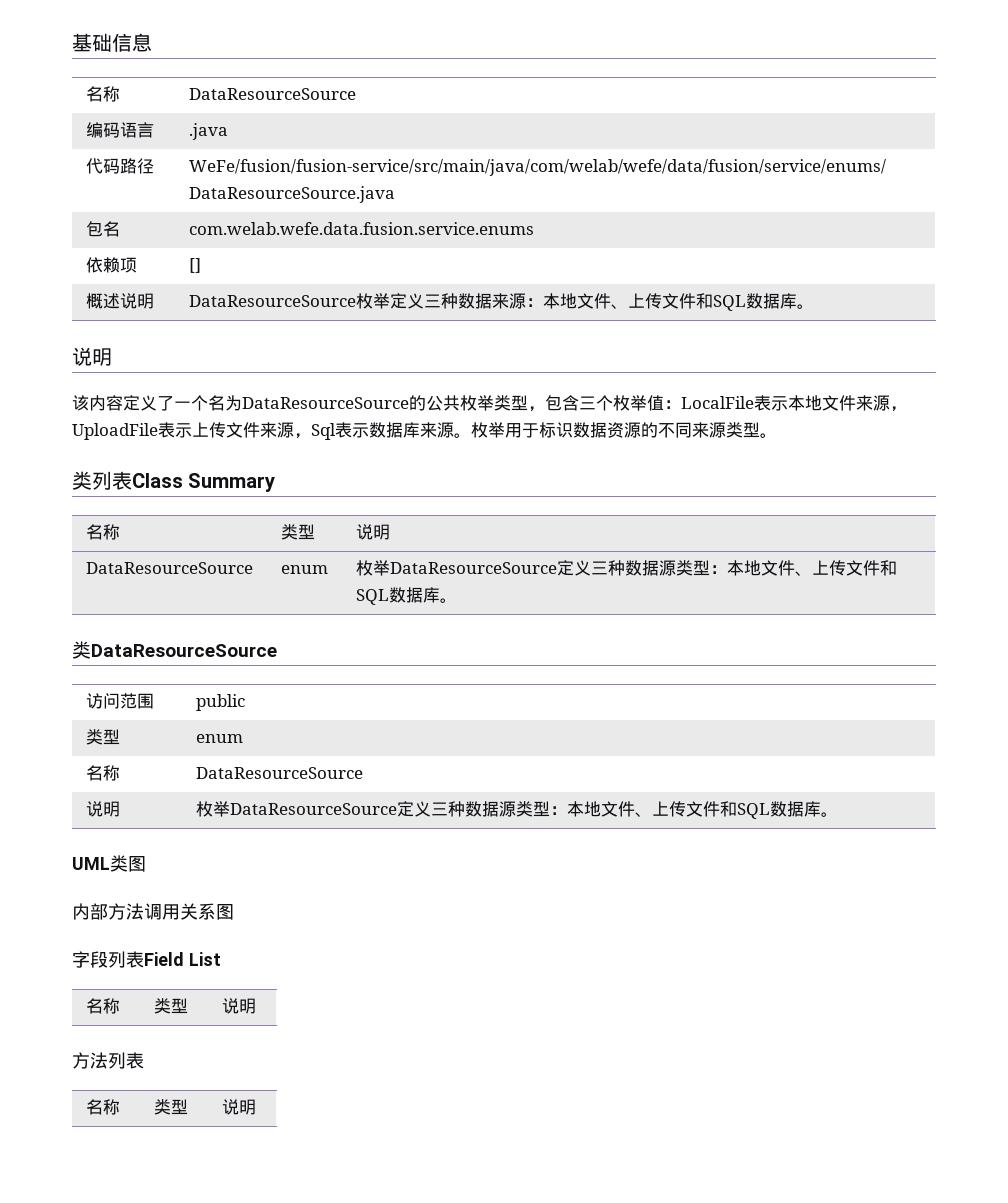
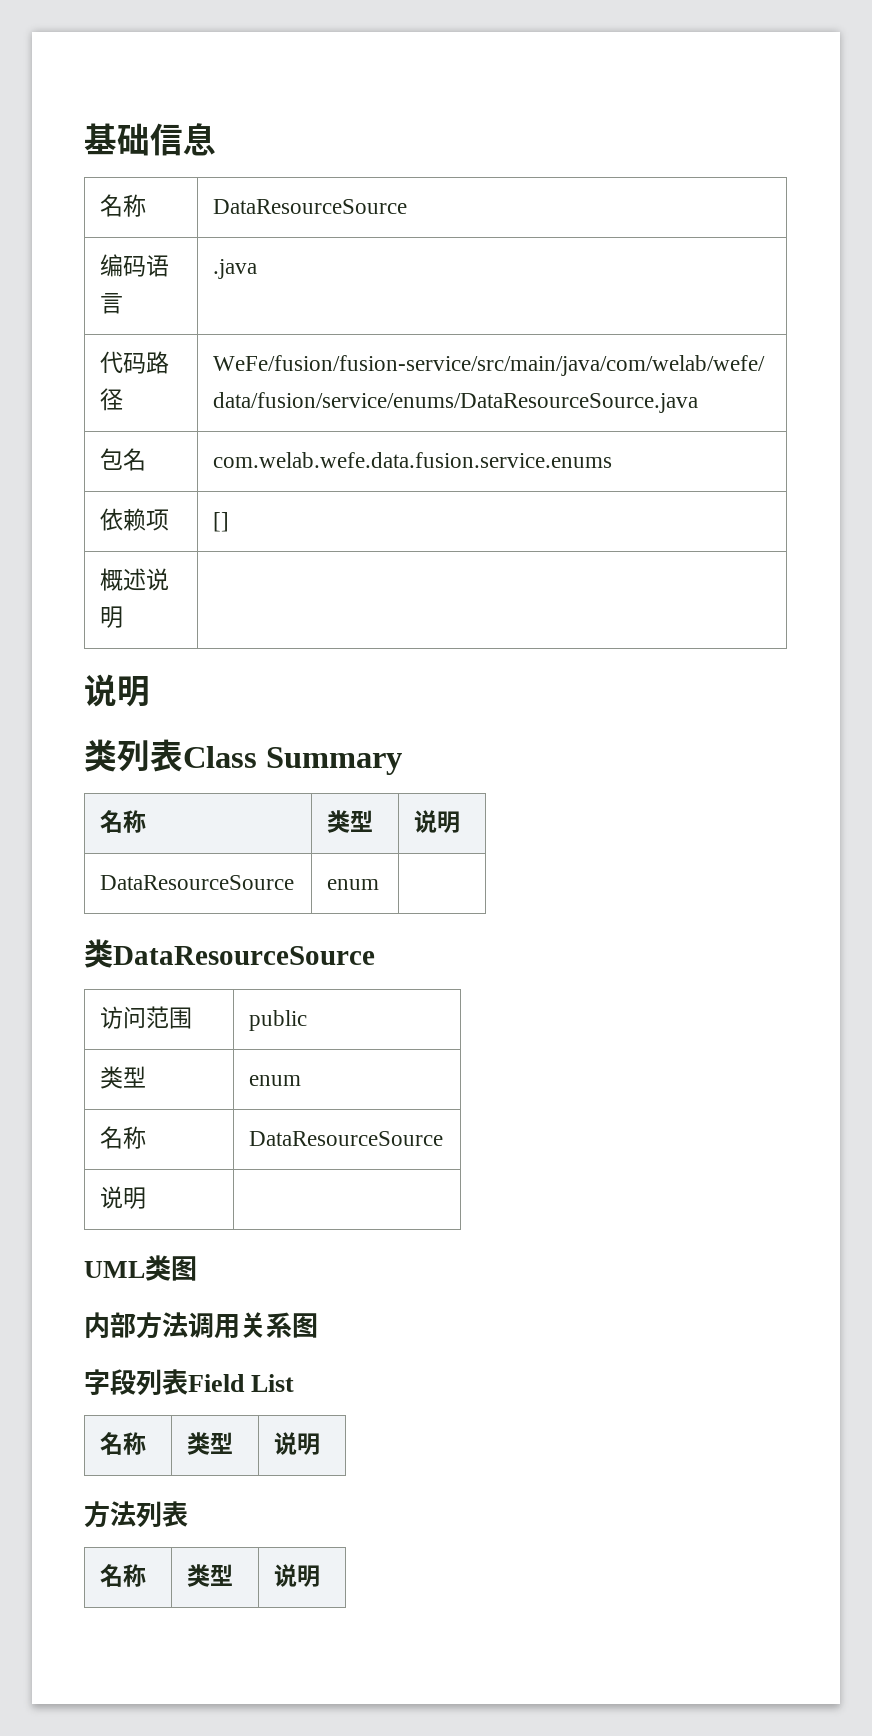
[188,293,814,311] [72,347,112,366] [72,395,907,412] [72,422,777,440] DataResourceSource枚举定义三种数据来源：本地文件、上传文件和SQL数据库。 // 说明 // 该内容定义了一个名为DataResourceSource的公共枚举类型，包含三个枚举值：LocalFile表示本地文件来源，UploadFile表示上传文件来源，Sql表示数据库来源。枚举用于标识数据资源的不同来源类型。 -> [84,674,150,707] // 说明
[355,560,897,576] [355,587,457,605] 枚举DataResourceSource定义三种数据源类型：本地文件、上传文件和SQL数据库。 -> (380, 884) none
[195,801,838,819] 枚举DataResourceSource定义三种数据源类型：本地文件、上传文件和SQL数据库。 -> (147, 1198) none

